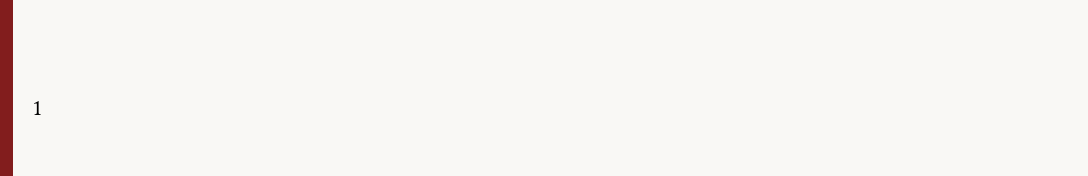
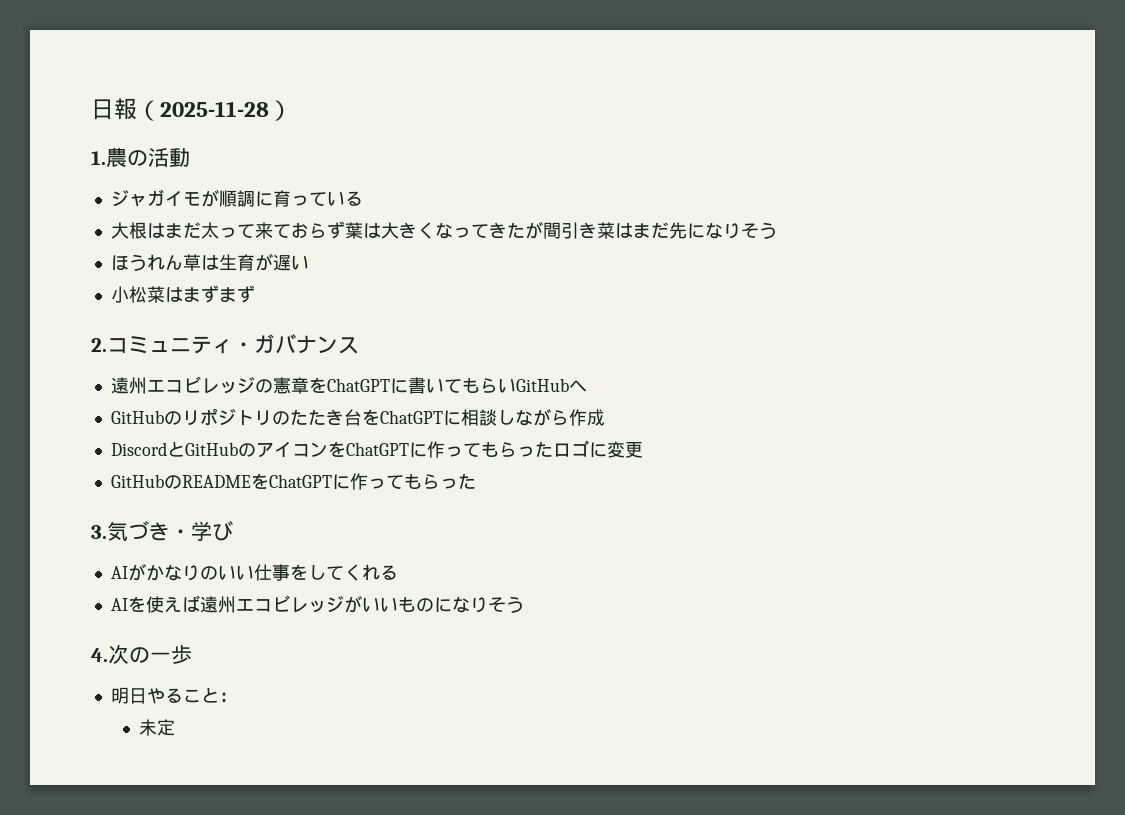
[32,101,43,115] 1 -> [91,98,292,121] [91,148,190,167] [110,189,363,207] [110,221,777,239] [110,253,309,271] [110,285,255,303] [91,334,359,354] [110,376,587,394] [110,408,605,426] [110,440,643,458] [110,473,476,490] [91,521,233,542] [110,563,398,581] [110,595,524,613] [91,644,192,664] [110,687,237,704] [139,719,176,736] 日報（2025-11-28） // 1.農の活動 // ジャガイモが順調に育っている // 大根はまだ太って来ておらず葉は大きくなってきたが間引き菜はまだ先になりそう // ほうれん草は生育が遅い // 小松菜はまずまず // 2.コミュニティ・ガバナンス // 遠州エコビレッジの憲章をChatGPTに書いてもらいGitHubへ // GitHubのリポジトリのたたき台をChatGPTに相談しながら作成 // DiscordとGitHubのアイコンをChatGPTに作ってもらったロゴに変更 // GitHubのREADMEをChatGPTに作ってもらった // 3.気づき・学び // AIがかなりのいい仕事をしてくれる // AIを使えば遠州エコビレッジがいいものになりそう // 4.次の一歩 // 明日やること： // 未定

